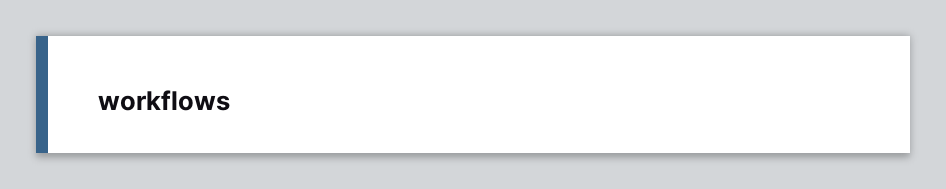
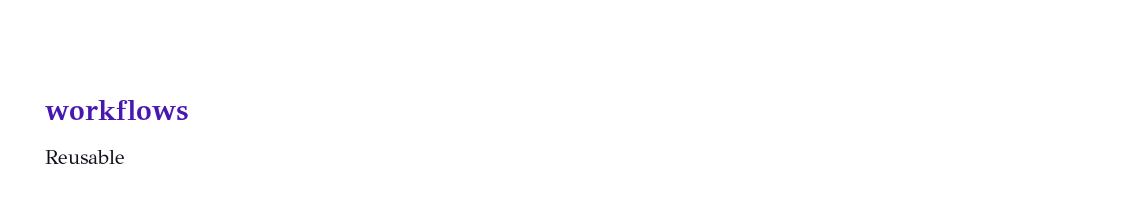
(230, 100) none -> [45,150,125,164] // Reusable

